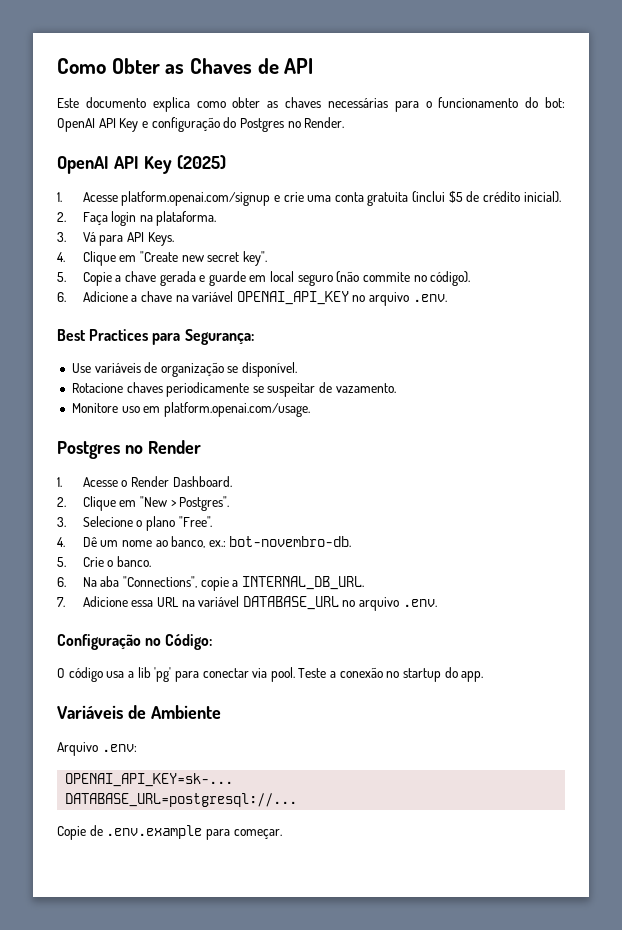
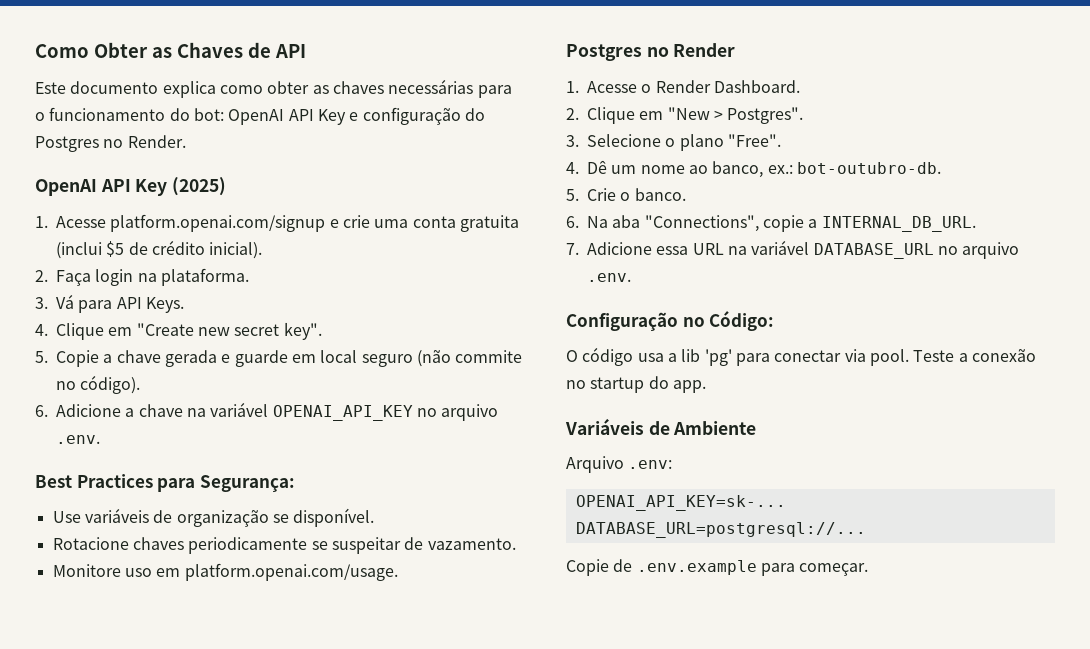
[229,536,352,547] bot-novembro-db. -> [796,162,941,174] bot-outubro-db.

